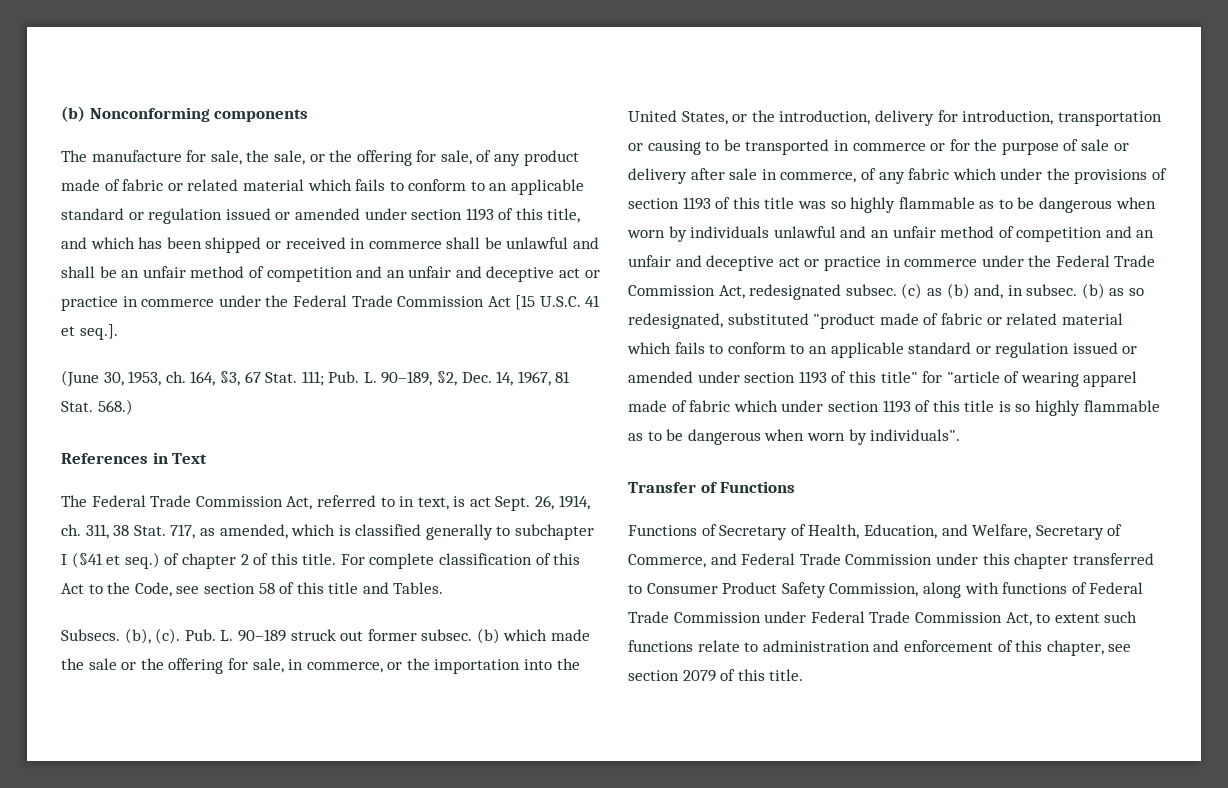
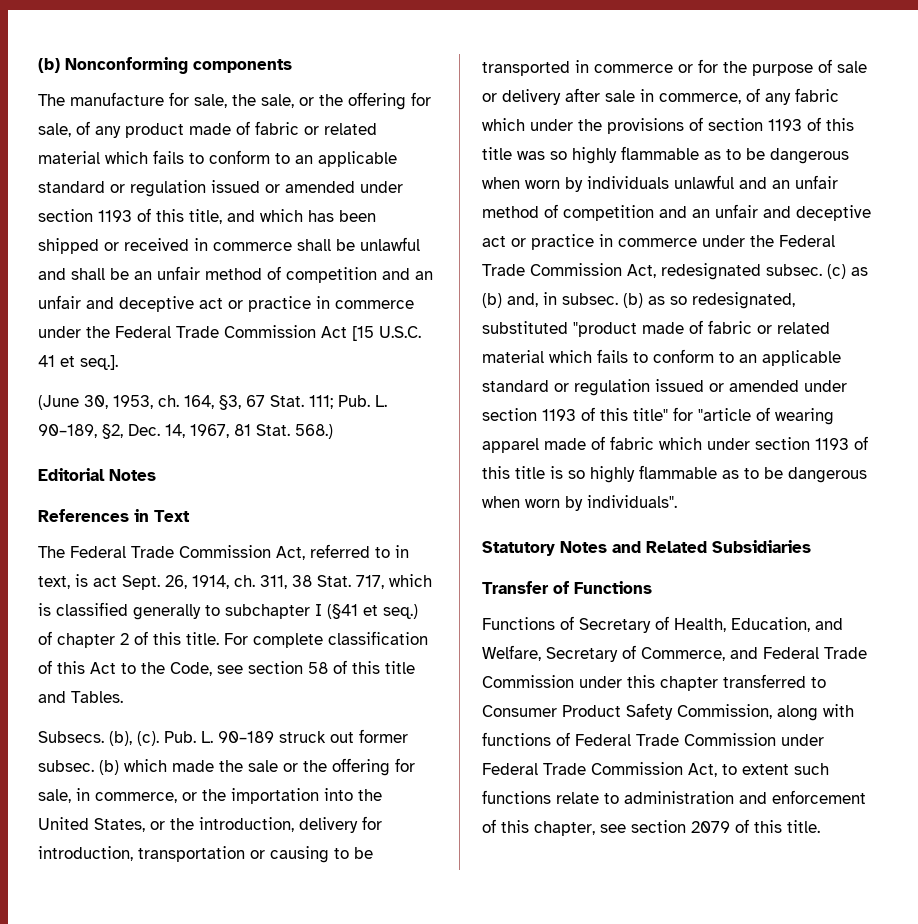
(133, 407) none -> [38,468,156,481] // Editorial Notes
[199,524,288,539] as amended, -> (384, 582) none
(961, 435) none -> [482,540,811,556] // Statutory Notes and Related Subsidiaries

